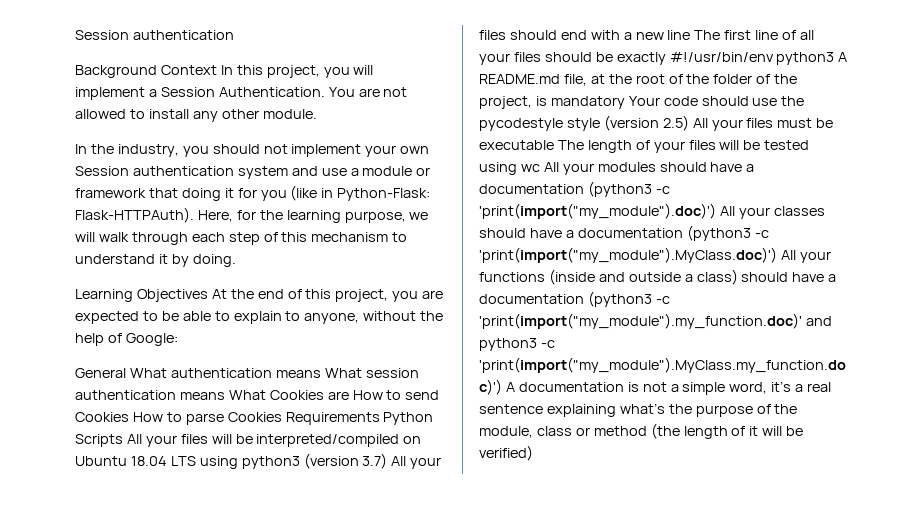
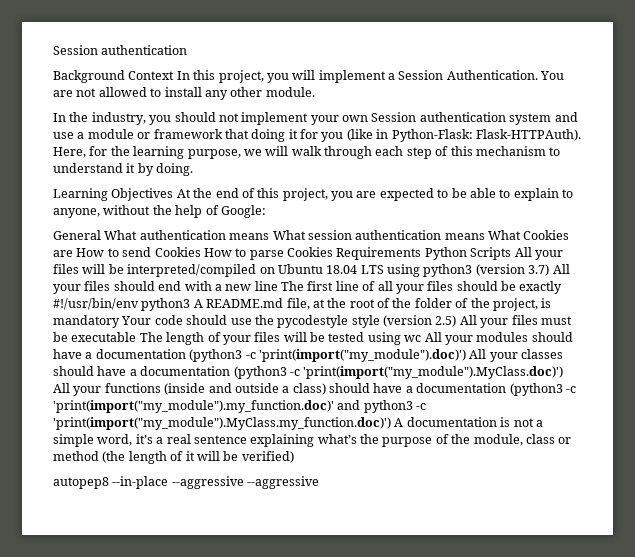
(533, 453) none -> [53,476,320,489] // autopep8 --in-place --aggressive --aggressive

